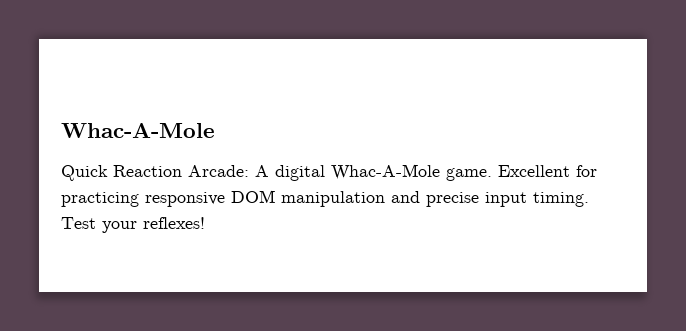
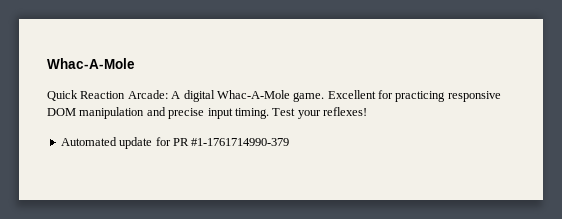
(205, 223) none -> [60,137,290,149] // Automated update for PR #1-1761714990-379

